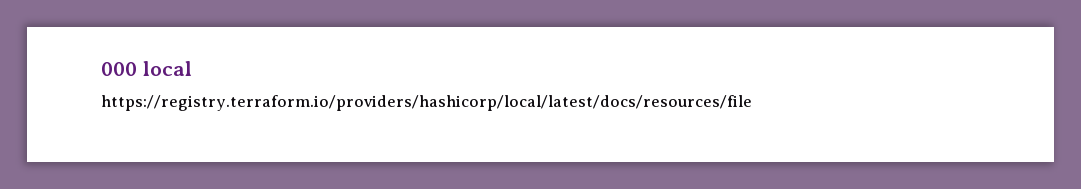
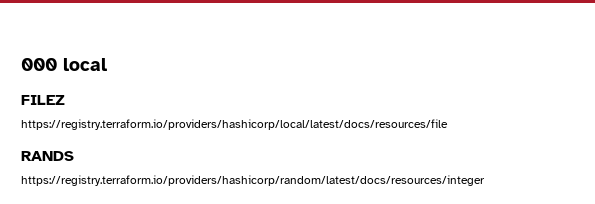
(192, 68) none -> [21,95,65,105] // FILEZ
(752, 103) none -> [21,151,74,161] [21,175,485,186] // RANDS // https://registry.terraform.io/providers/hashicorp/random/latest/docs/resources/integer

